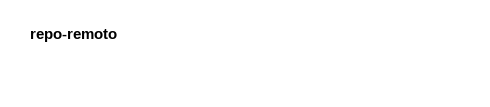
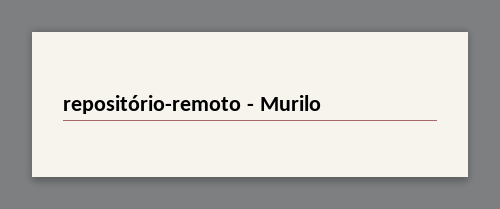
[30,29,117,42] repo-remoto -> [63,95,321,114] repositório-remoto - Murilo

